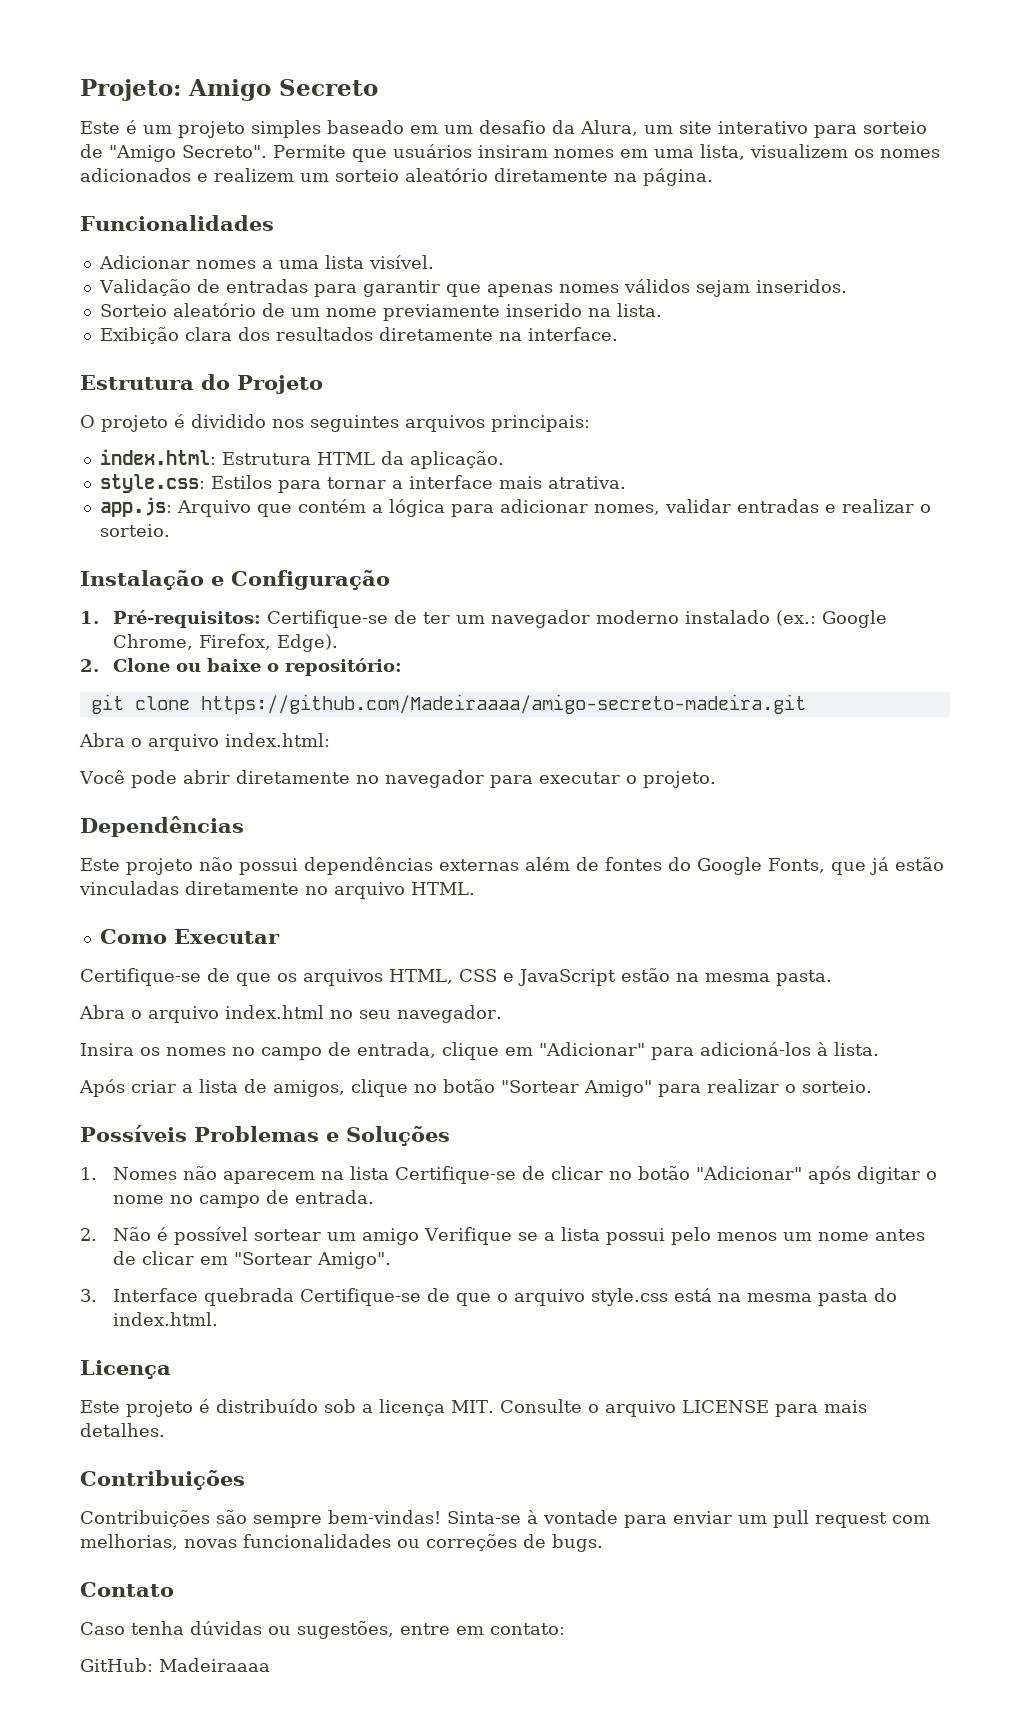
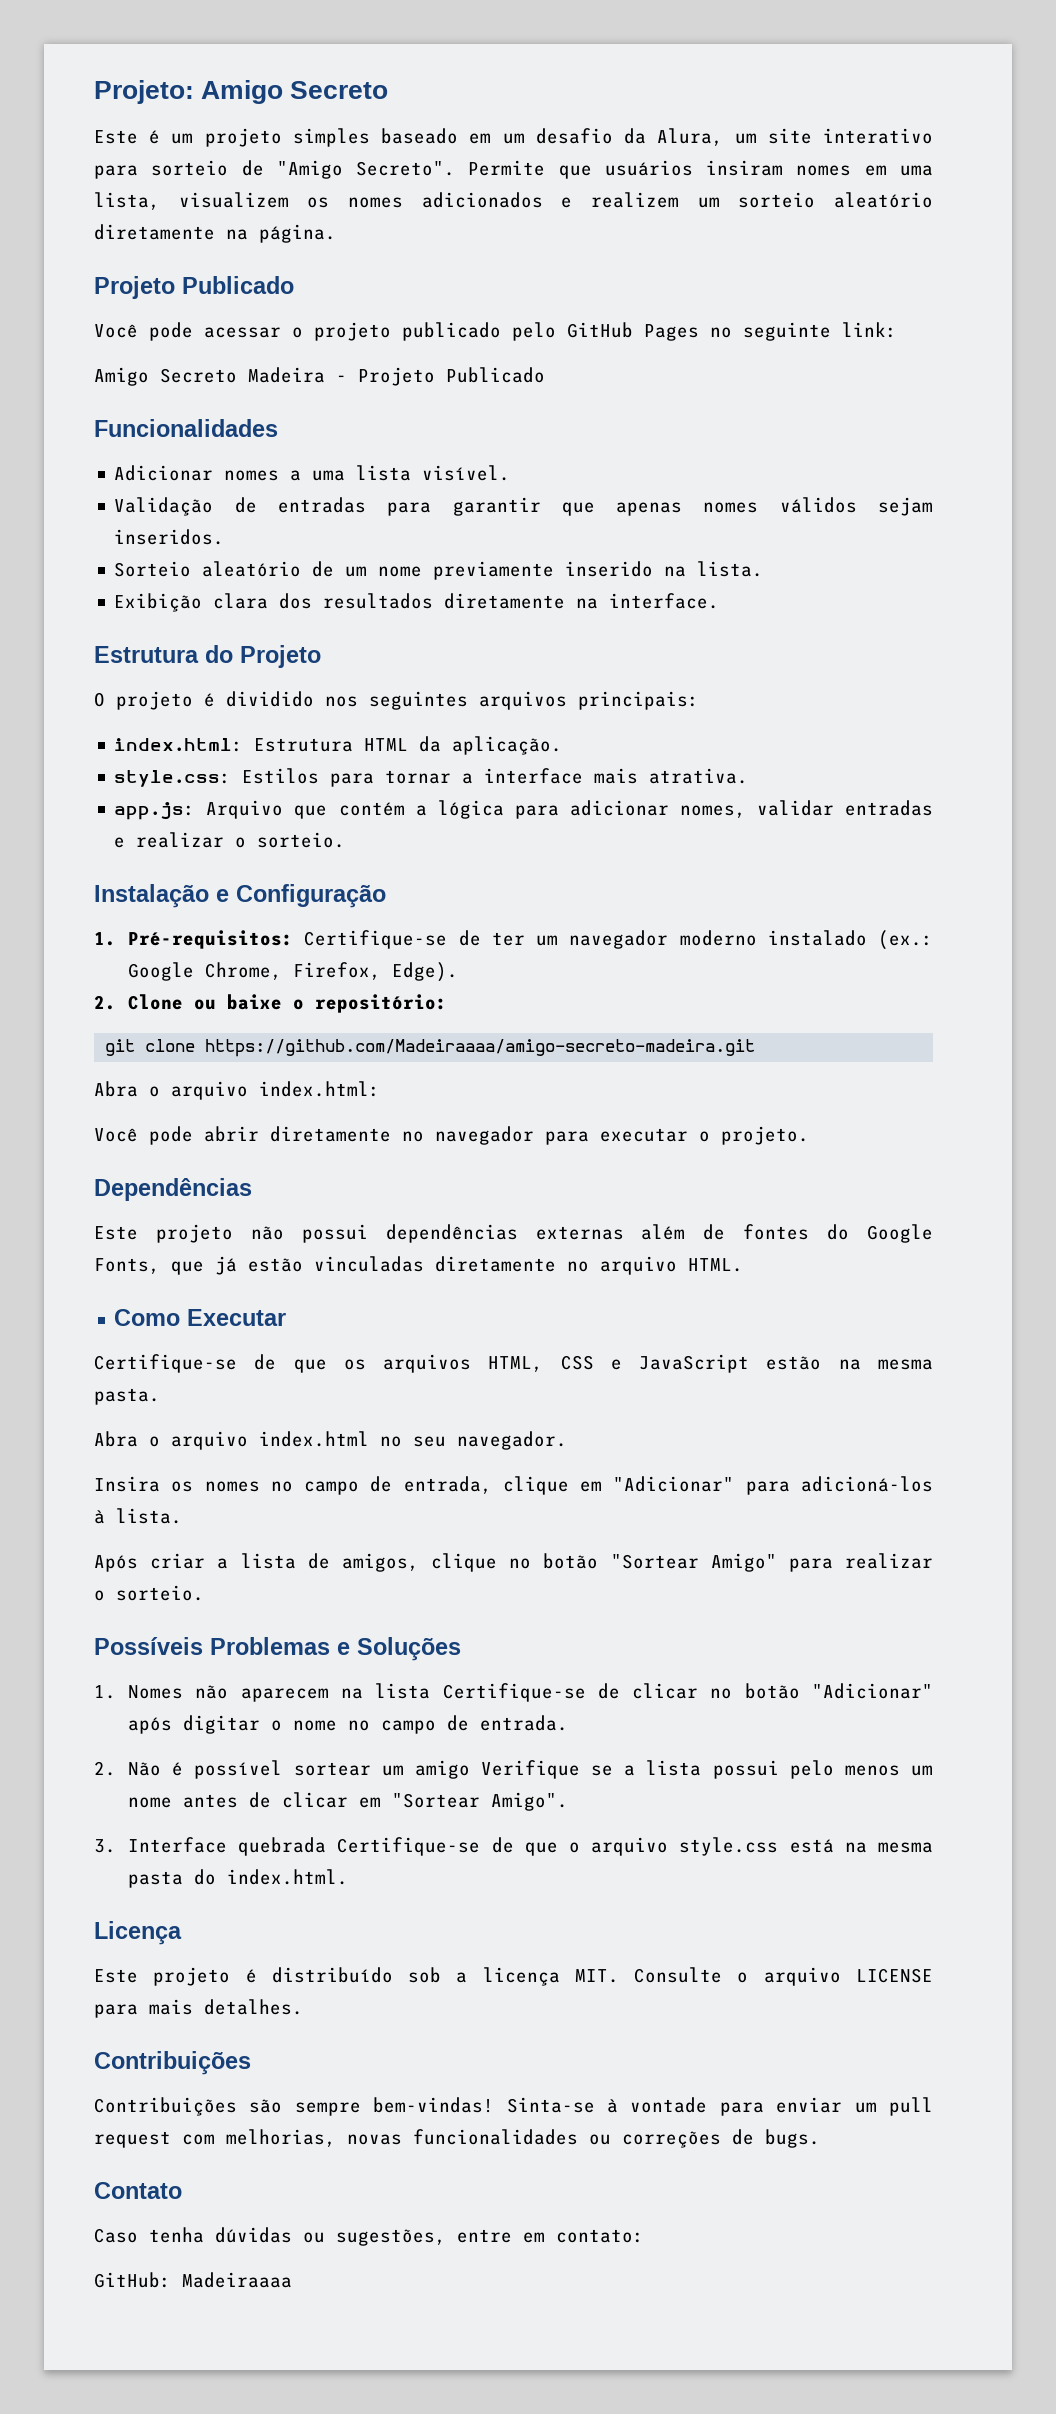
(713, 177) none -> [94,276,294,299] [94,322,897,341] [94,367,545,386] // Projeto Publicado // Você pode acessar o projeto publicado pelo GitHub Pages no seguinte link: // Amigo Secreto Madeira - Projeto Publicado

